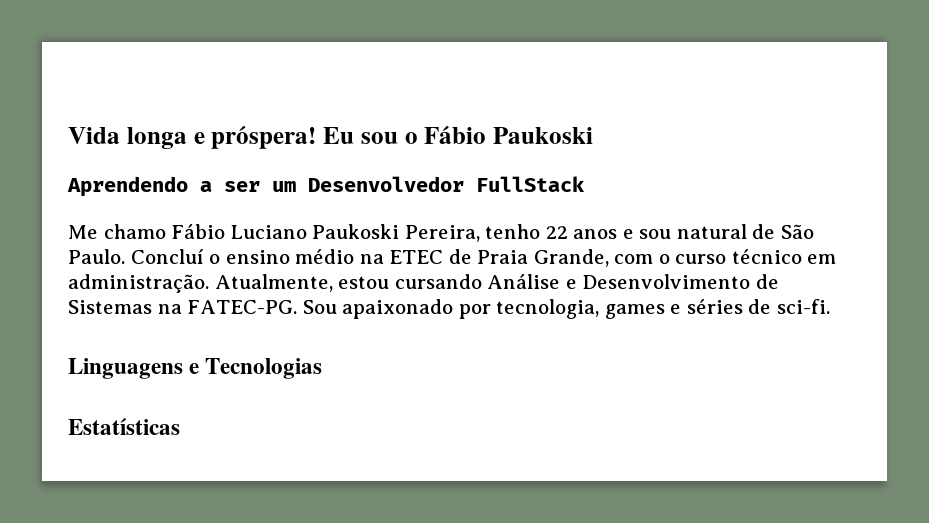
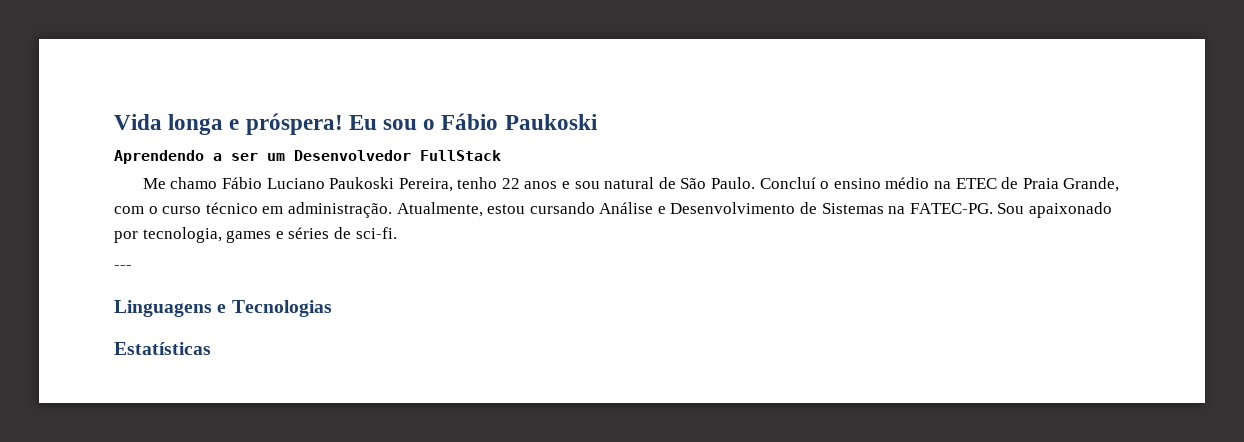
(830, 306) none -> [114,265,132,270] // ---

